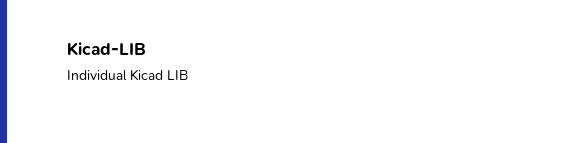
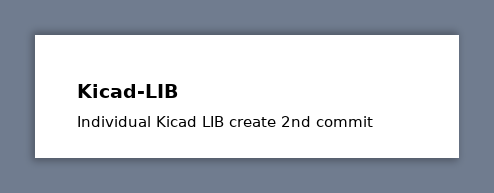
(188, 75) none -> [229,116,373,127] create 2nd commit

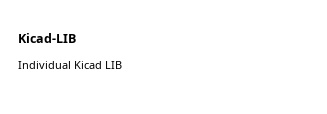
[229,116,373,127] create 2nd commit -> (122, 65) none

